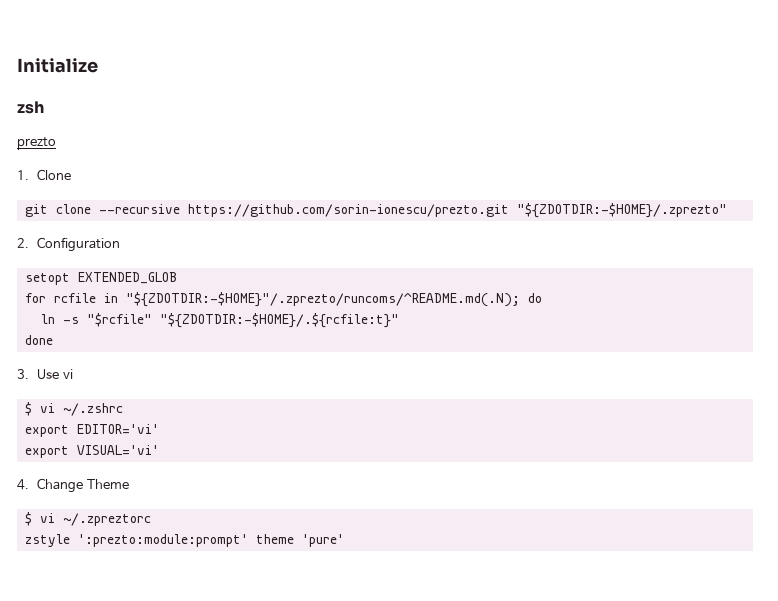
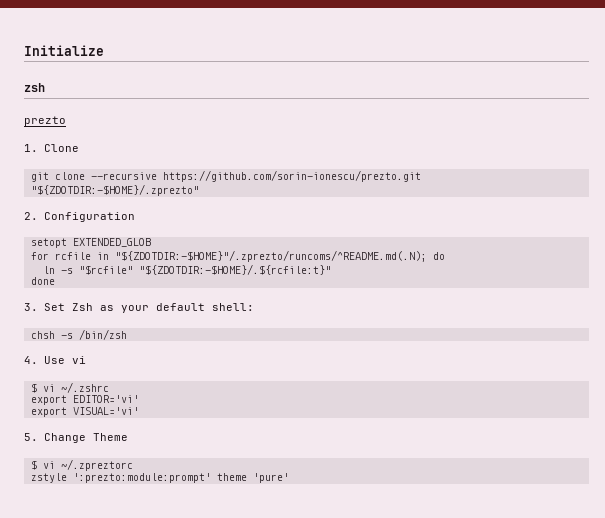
(29, 374) none -> [43,303,254,313] [30,329,127,340] [24,356,38,364] Set Zsh as your default shell: // chsh -s /bin/zsh // 4.
[17,479,29,490] 4. -> [24,433,38,441] 5.

